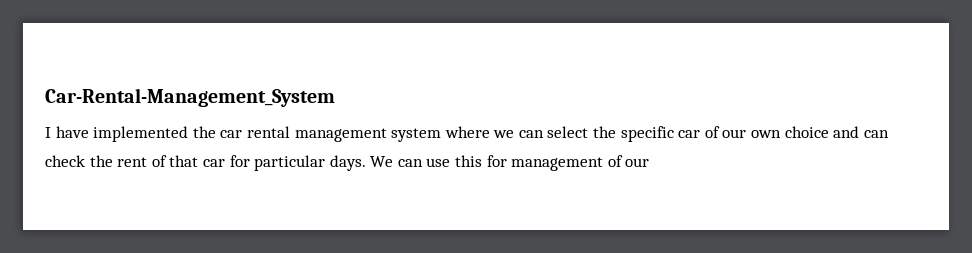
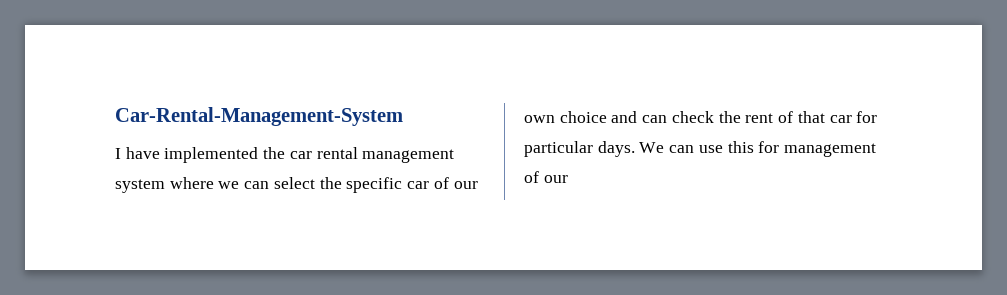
[45,88,335,107] Car-Rental-Management_System -> [115,107,403,126] Car-Rental-Management-System

